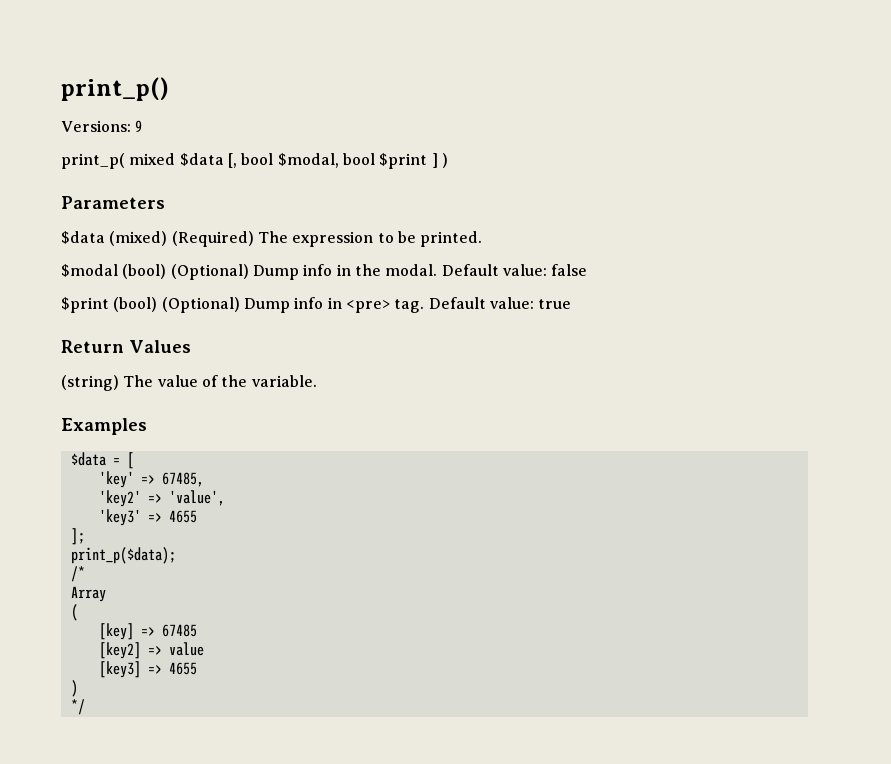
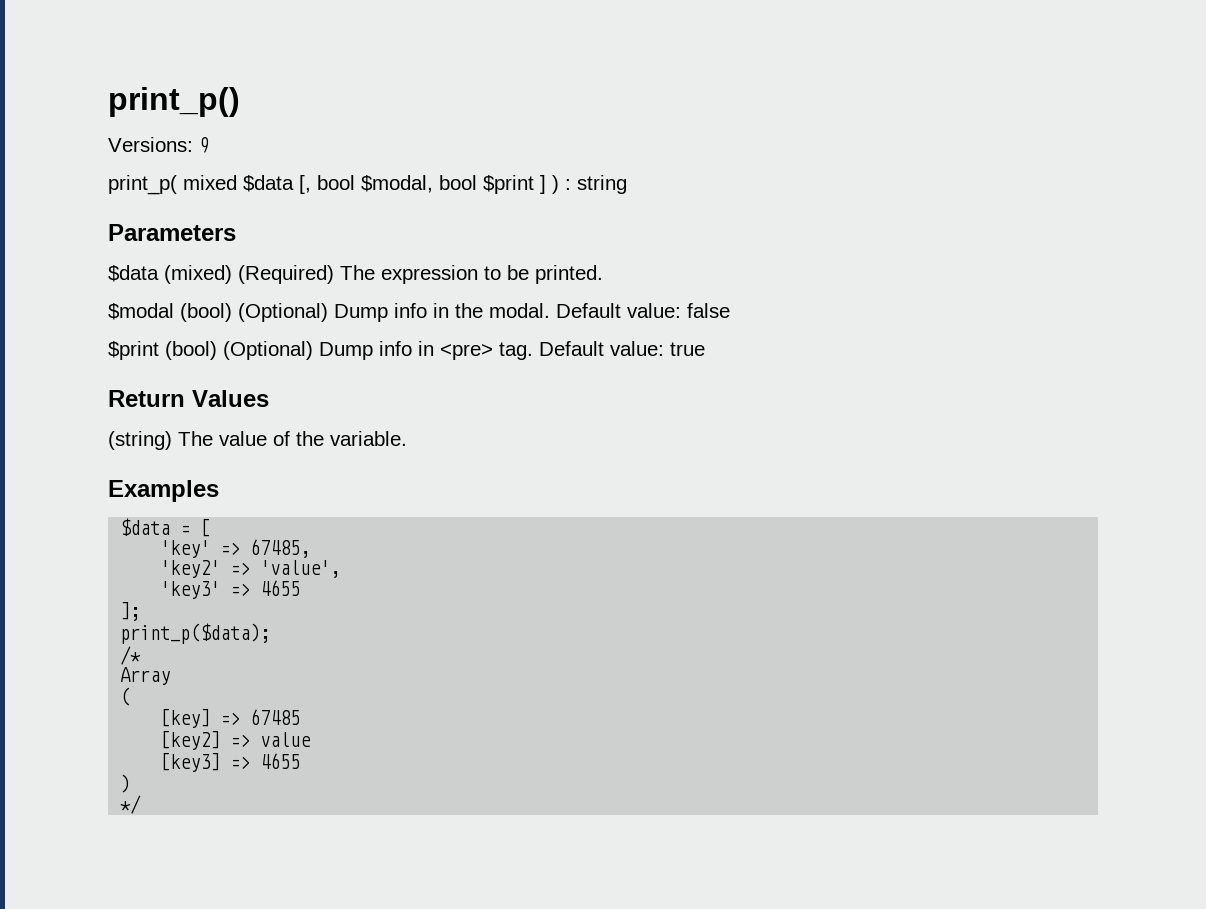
(448, 160) none -> [565,175,627,194] : string

